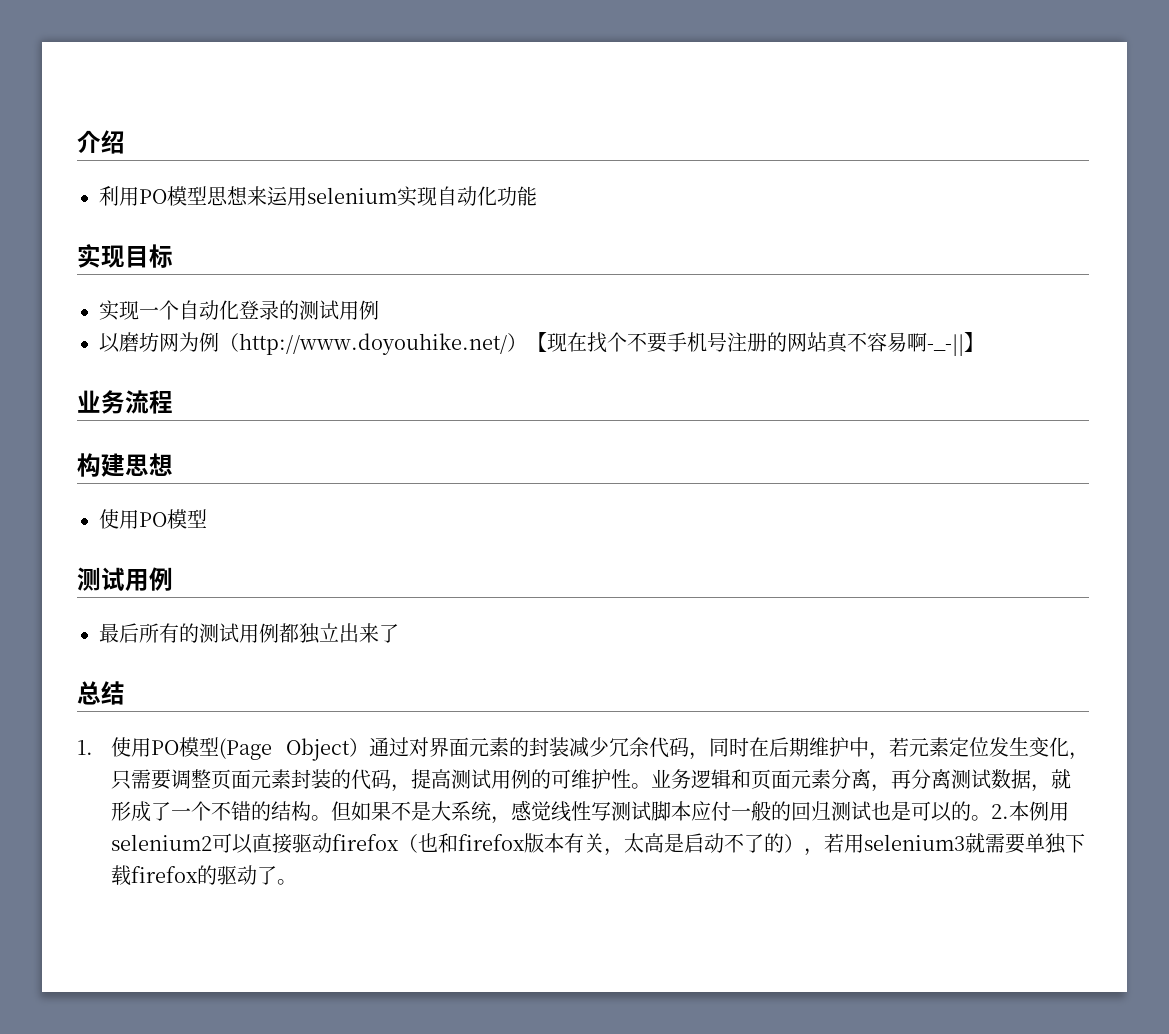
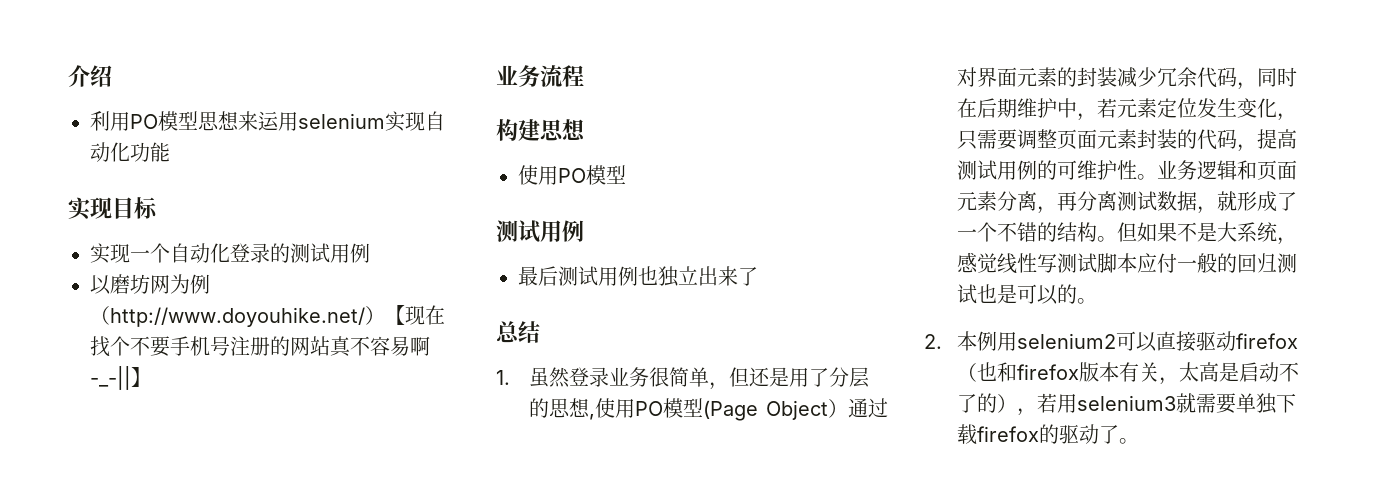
[139,623,299,643] 所有的测试用例都 -> [558,266,658,286] 测试用例也
(93, 747) none -> [529,367,870,390] [529,398,596,420] 虽然登录业务很简单，但还是用了分层的思想,
(992, 818) none -> (1098, 301) //

